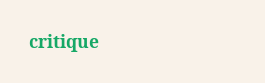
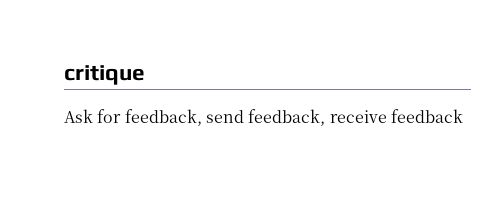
(99, 43) none -> [64,109,463,126] // Ask for feedback, send feedback, receive feedback

